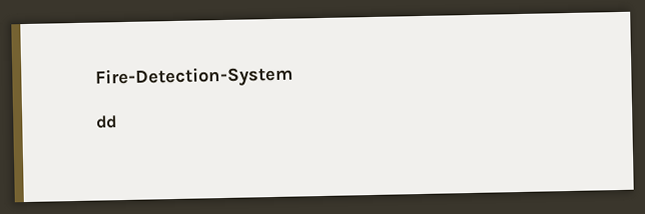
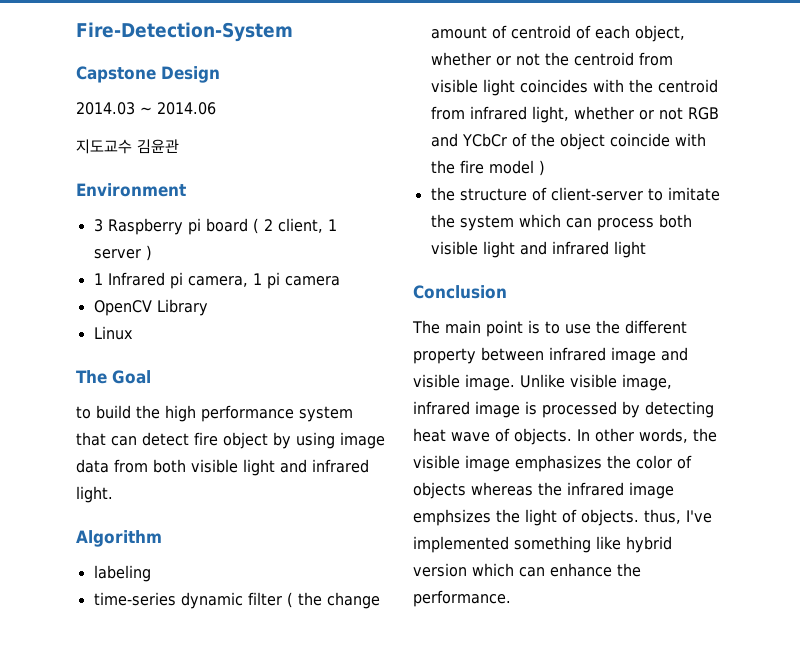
[96,115,117,129] dd -> [76,66,220,83] [76,102,216,115] [76,139,179,154] [76,183,186,197] [93,218,337,235] [93,245,152,261] [93,272,340,289] [93,299,208,316] [93,326,133,340] [76,370,151,384] [76,405,353,422] [76,432,385,449] [76,459,369,476] [76,486,113,503] [76,530,162,547] [93,565,151,582] [93,592,380,609] [430,25,685,42] [430,52,673,66] [430,79,718,96] [430,106,719,123] [430,133,706,150] [430,160,545,176] [430,187,720,201] [430,214,692,231] [430,241,646,258] [413,285,507,299] [412,320,687,337] [413,347,688,364] [413,374,672,391] [413,401,714,418] [413,428,717,445] [413,455,692,472] [413,482,674,499] [413,509,712,526] [413,536,672,553] [413,563,641,577] [413,590,511,607] Capstone Design // 2014.03 ~ 2014.06 // 지도교수 김윤관 // Environment // 3 Raspberry pi board ( 2 client, 1 server ) // 1 Infrared pi camera, 1 pi camera // OpenCV Library // Linux // The Goal // to build the high performance system that can detect fire object by using image data from both visible light and infrared light. // Algorithm // labeling // time-series dynamic filter ( the change amount of centroid of each object, whether or not the centroid from visible light coincides with the centroid from infrared light, whether or not RGB and YCbCr of the object coincide with the fire model ) // the structure of client-server to imitate the system which can process both visible light and infrared light // Conclusion // The main point is to use the different property between infrared image and visible image. Unlike visible image, infrared image is processed by detecting heat wave of objects. In other words, the visible image emphasizes the color of objects whereas the infrared image emphsizes the light of objects. thus, I've implemented something like hybrid version which can enhance the performance.

